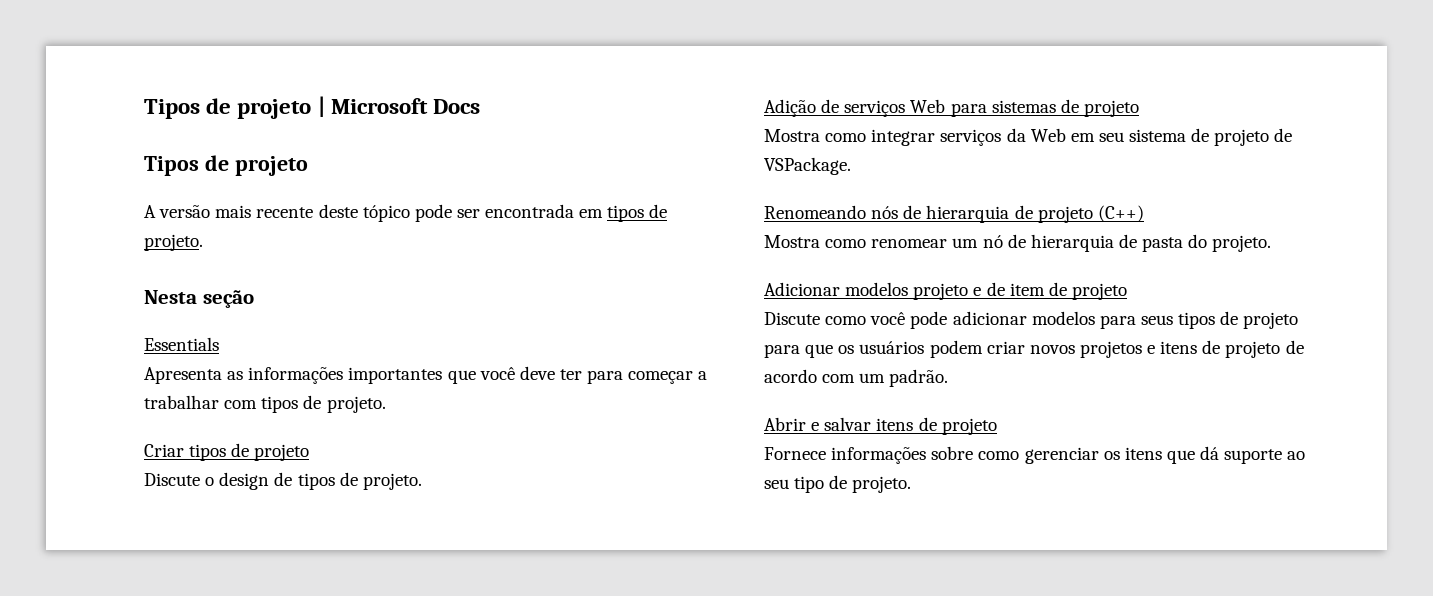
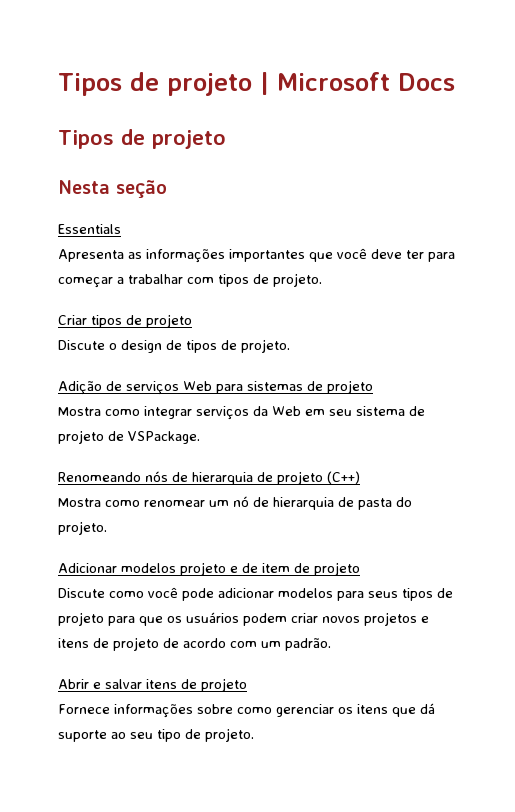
[144,204,668,222] [144,234,203,251] // A versão mais recente deste tópico pode ser encontrada em tipos de projeto. -> (226, 139) none

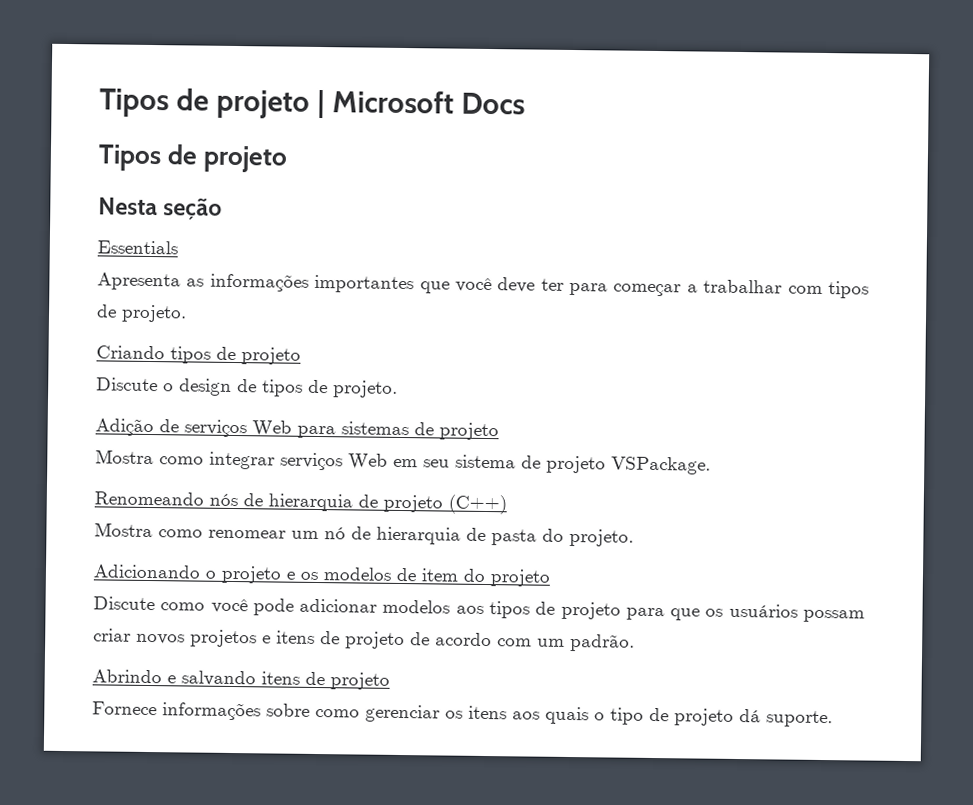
[58,315,87,325] Criar -> [96,345,165,360] Criando
[253,406,268,416] da -> (343, 461) none
[108,431,124,441] de -> (606, 464) none
[58,562,238,576] Adicionar modelos projeto e -> [93,564,392,584] Adicionando o projeto e os modelos
[294,563,310,573] de -> [463,568,486,582] do
[337,591,398,601] para seus -> [455,605,484,614] aos
[243,613,287,626] podem -> [803,609,866,623] possam
[58,679,142,689] Abrir e salvar -> [92,669,256,687] Abrindo e salvando
[392,703,435,717] [58,728,254,742] que dá suporte ao seu tipo de projeto. -> [512,706,833,728] aos quais o tipo de projeto dá suporte.

